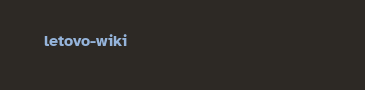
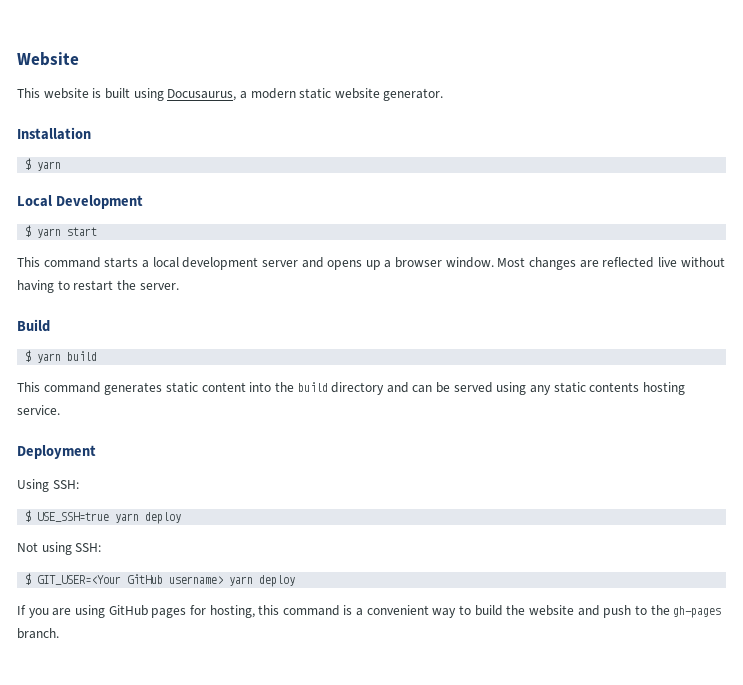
[44,34,127,46] letovo-wiki -> [17,52,79,66] [17,88,444,101] [17,127,91,140] [25,158,62,171] [17,195,143,209] [25,225,98,238] [17,257,725,270] [17,280,179,293] [17,319,50,332] [25,350,98,363] [17,382,685,395] [17,405,60,415] [17,445,96,459] [17,479,79,492] [25,510,182,524] [17,542,102,555] [25,573,296,587] [17,605,722,618] [17,628,59,639] Website // This website is built using Docusaurus, a modern static website generator. // Installation // $ yarn // Local Development // $ yarn start // This command starts a local development server and opens up a browser window. Most changes are reflected live without having to restart the server. // Build // $ yarn build // This command generates static content into the build directory and can be served using any static contents hosting service. // Deployment // Using SSH: // $ USE_SSH=true yarn deploy // Not using SSH: // $ GIT_USER=<Your GitHub username> yarn deploy // If you are using GitHub pages for hosting, this command is a convenient way to build the website and push to the gh-pages branch.

